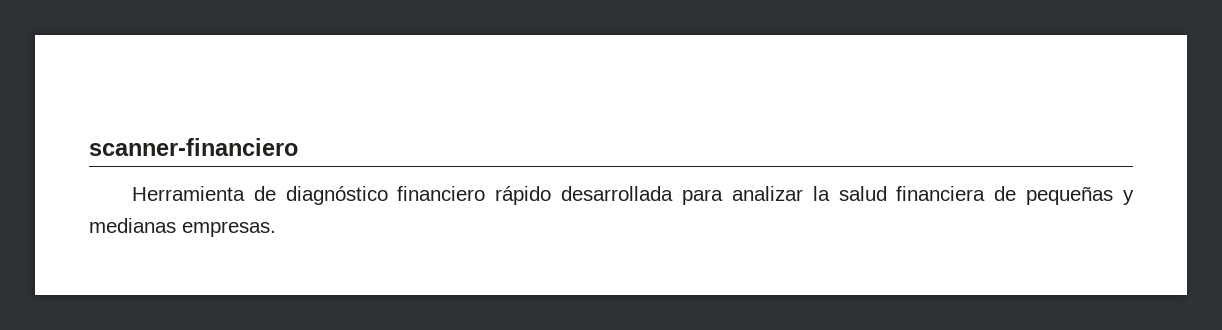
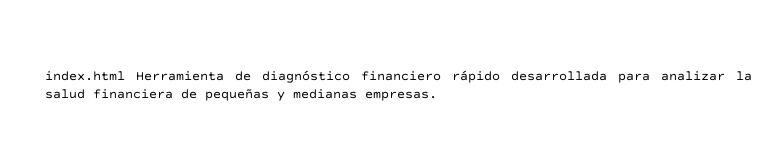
[89,138,298,156] scanner-financiero // -> [45,71,125,81] index.html

